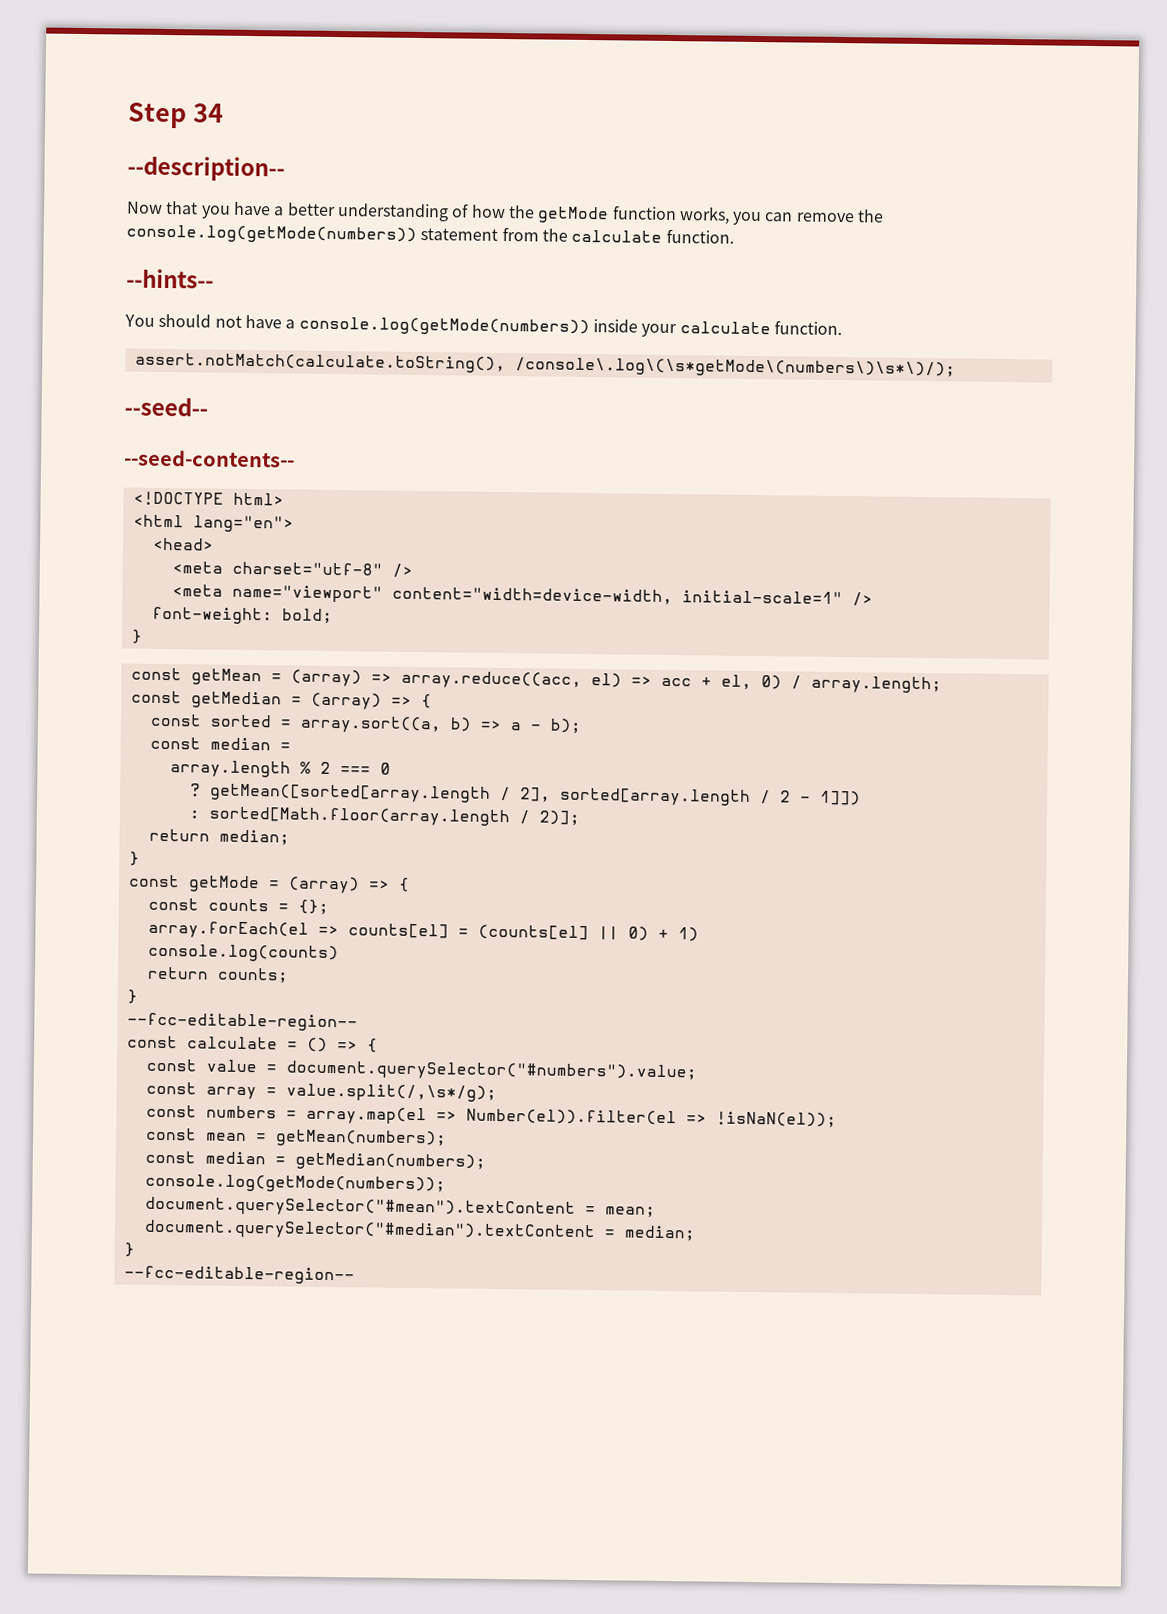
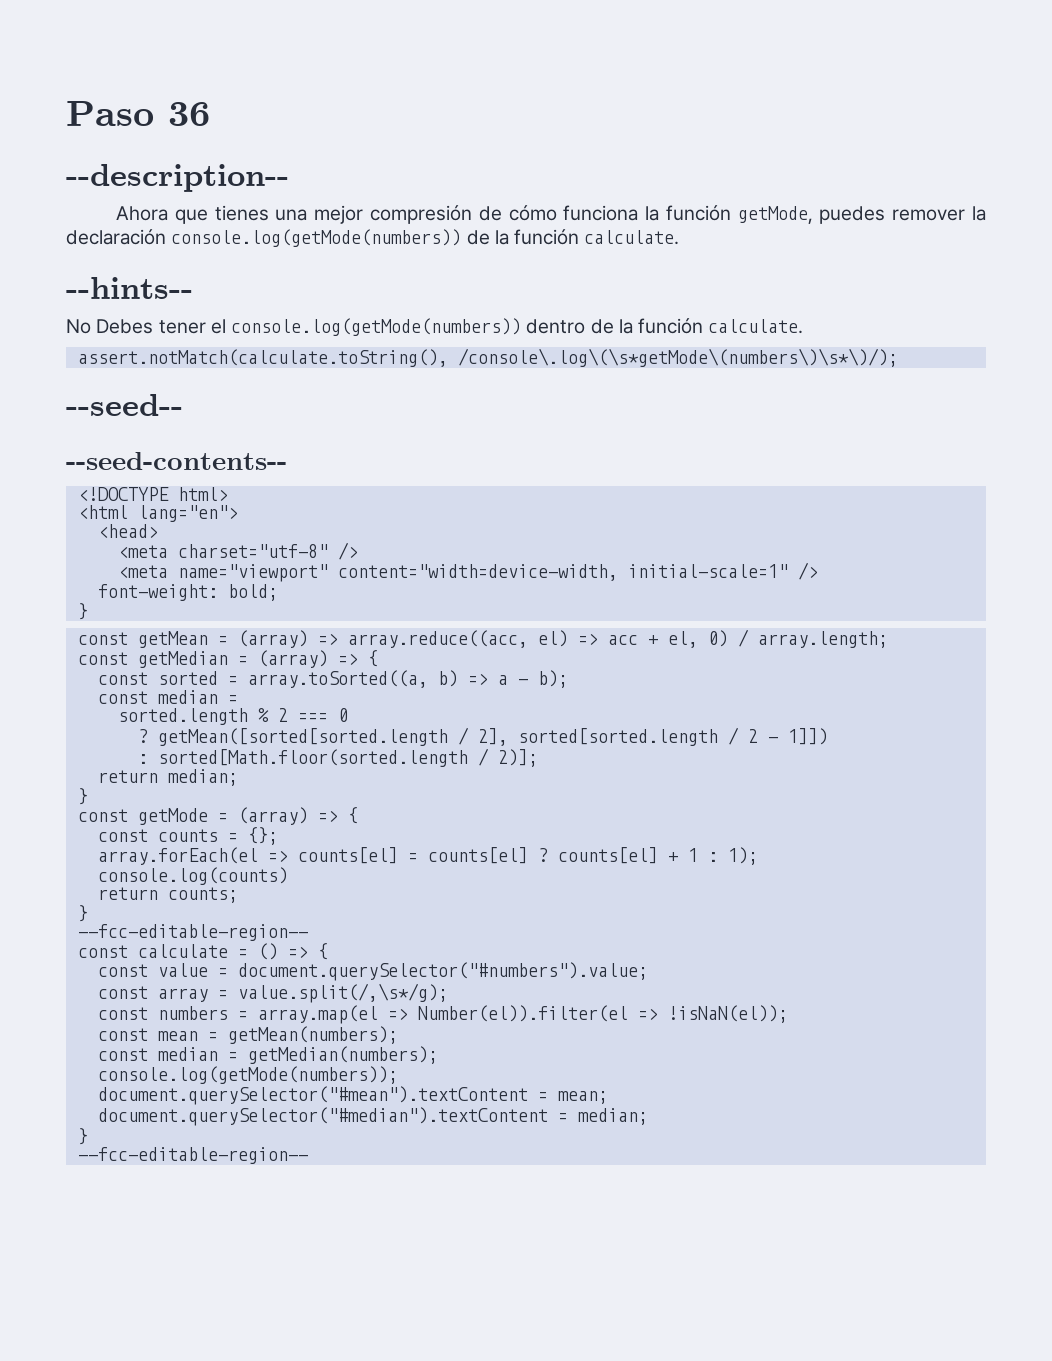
[128,102,224,129] Step 34 -> [66,101,210,126] Paso 36
[127,201,885,226] [126,224,734,244] [126,268,214,289] [124,313,842,338] Now that you have a better understanding of how the getMode function works, you can remove the console.log(getMode(numbers)) statement from the calculate function. // --hints-- // You should not have a console.log(getMode(numbers)) inside your calculate function. -> [116,205,986,224] [66,229,680,247] [66,277,193,299] [66,318,804,336] Ahora que tienes una mejor compresión de cómo funciona la función getMode, puedes remover la declaración console.log(getMode(numbers)) de la función calculate. // --hints-- // No Debes tener el console.log(getMode(numbers)) dentro de la función calculate.
[299,715,442,734] array.sort((a, -> [247,670,428,688] array.toSorted((a,
[169,760,291,778] array.length -> [117,708,248,725] sorted.length
[209,783,491,803] getMean([sorted[array.length -> [157,728,448,746] getMean([sorted[sorted.length
[559,787,751,806] sorted[array.length -> [517,728,718,746] sorted[sorted.length
[208,806,510,827] sorted[Math.floor(array.length -> [157,749,468,767] sorted[Math.floor(sorted.length
[477,924,699,942] (counts[el] || 0) + 1) -> [427,847,758,865] counts[el] ? counts[el] + 1 : 1);

